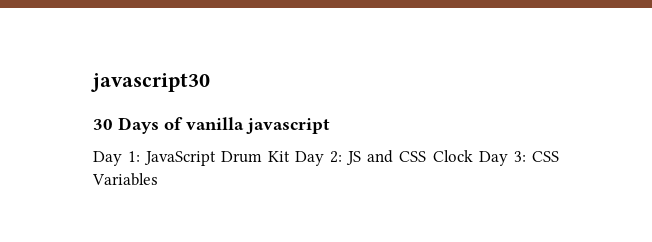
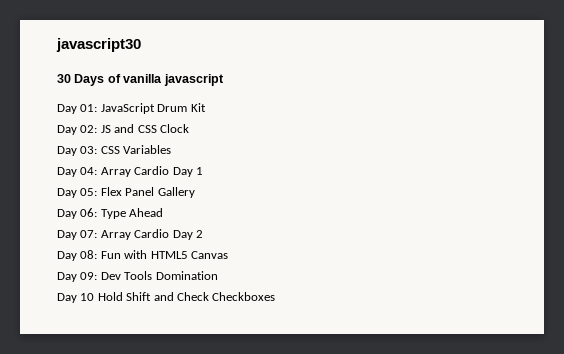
[128,151,141,162] 1: -> [80,104,98,112] 01:
[294,151,342,166] Day 2: -> [57,125,98,135] // Day 02:
[478,151,526,166] Day 3: -> [57,146,98,156] // Day 03:
(158, 179) none -> [57,166,203,177] [57,187,195,198] [57,208,164,219] [57,229,203,240] [57,250,228,261] [57,271,218,282] [57,292,276,303] // Day 04: Array Cardio Day 1 // Day 05: Flex Panel Gallery // Day 06: Type Ahead // Day 07: Array Cardio Day 2 // Day 08: Fun with HTML5 Canvas // Day 09: Dev Tools Domination // Day 10 Hold Shift and Check Checkboxes

